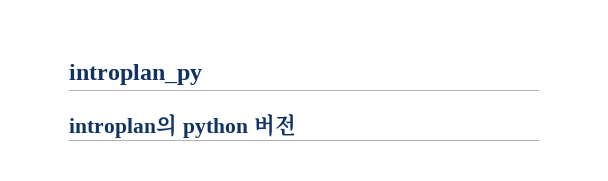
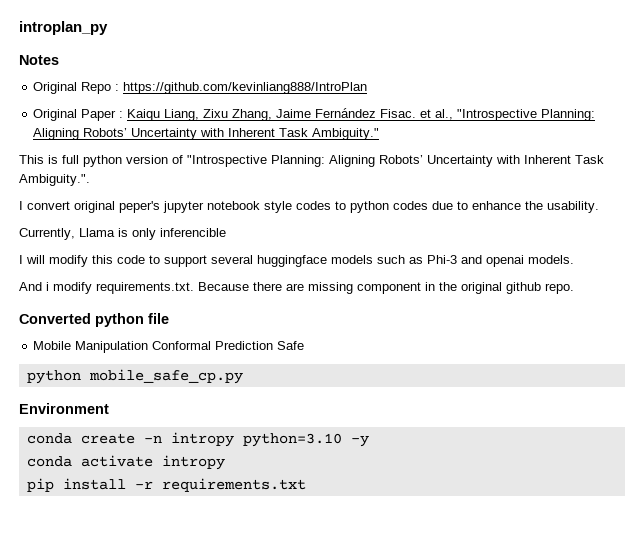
[69,113,296,138] introplan의 python 버전 -> [19,55,59,65] [33,82,368,94] [33,108,596,121] [33,128,380,140] [19,155,604,167] [19,174,90,186] [19,201,599,213] [19,228,226,240] [19,255,574,267] [19,282,574,294] [19,313,169,327] [33,341,305,353] [26,369,243,384] [19,403,109,414] [26,432,369,447] [26,455,225,470] [26,478,306,492] Notes // Original Repo : https://github.com/kevinliang888/IntroPlan // Original Paper : Kaiqu Liang, Zixu Zhang, Jaime Fernández Fisac. et al., "Introspective Planning: Aligning Robots’ Uncertainty with Inherent Task Ambiguity." // This is full python version of "Introspective Planning: Aligning Robots’ Uncertainty with Inherent Task Ambiguity.". // I convert original peper's jupyter notebook style codes to python codes due to enhance the usability. // Currently, Llama is only inferencible // I will modify this code to support several huggingface models such as Phi-3 and openai models. // And i modify requirements.txt. Because there are missing component in the original github repo. // Converted python file // Mobile Manipulation Conformal Prediction Safe // python mobile_safe_cp.py // Environment // conda create -n intropy python=3.10 -y // conda activate intropy // pip install -r requirements.txt

